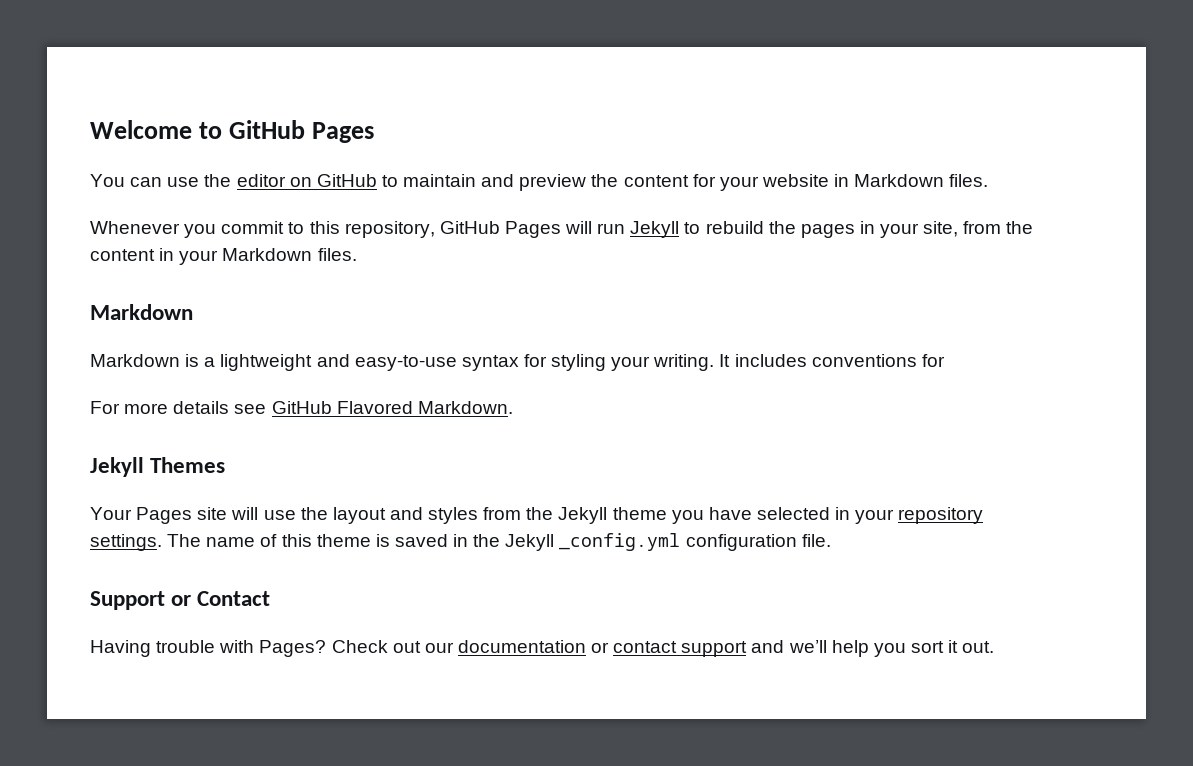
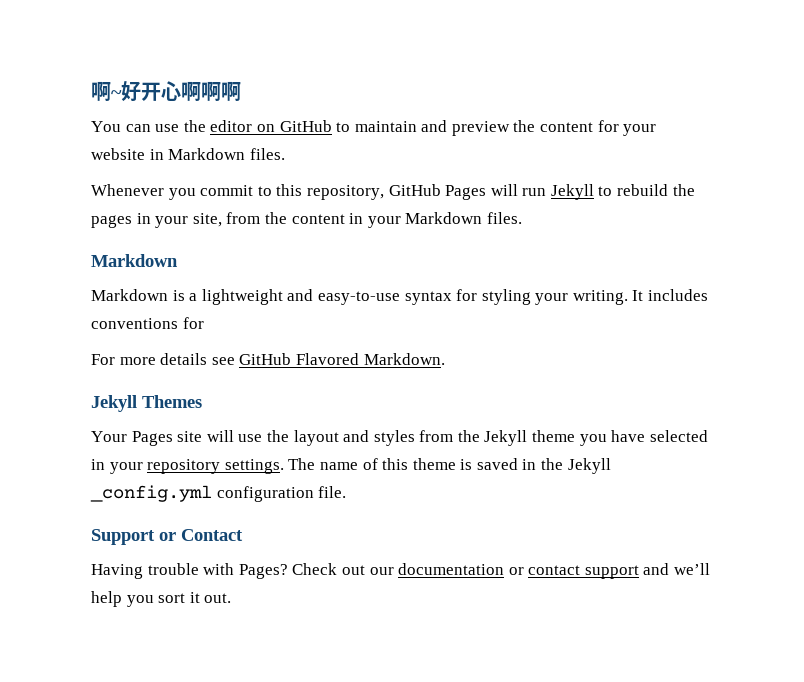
[90,120,374,143] Welcome to GitHub Pages -> [91,81,241,102] 啊~好开心啊啊啊

